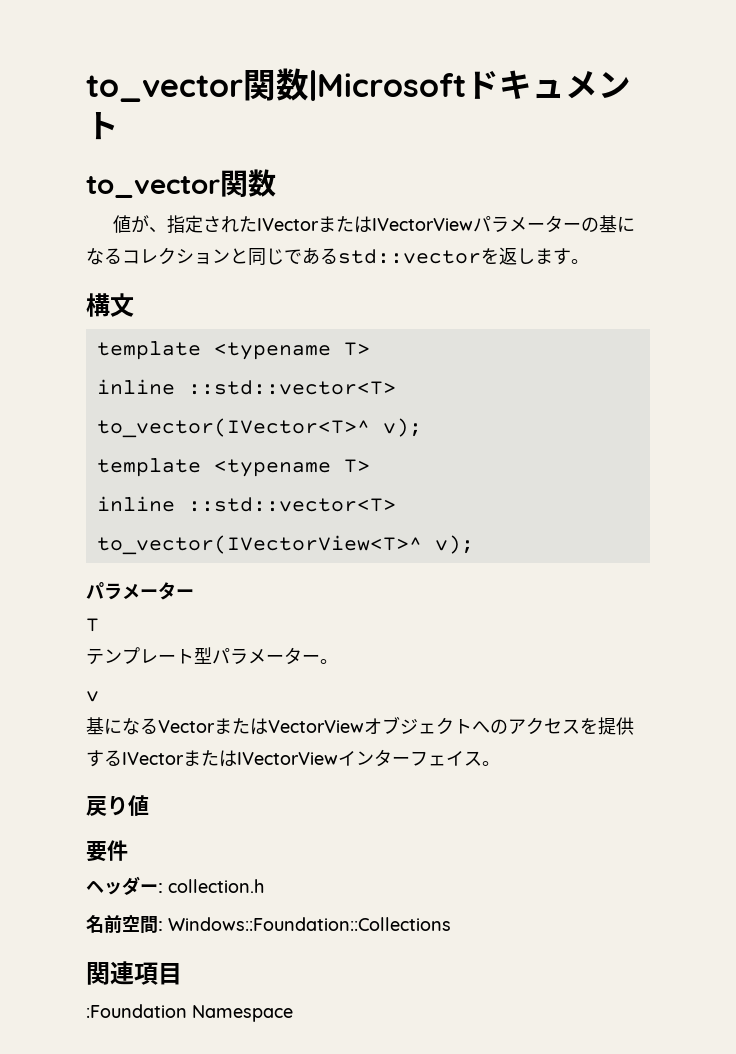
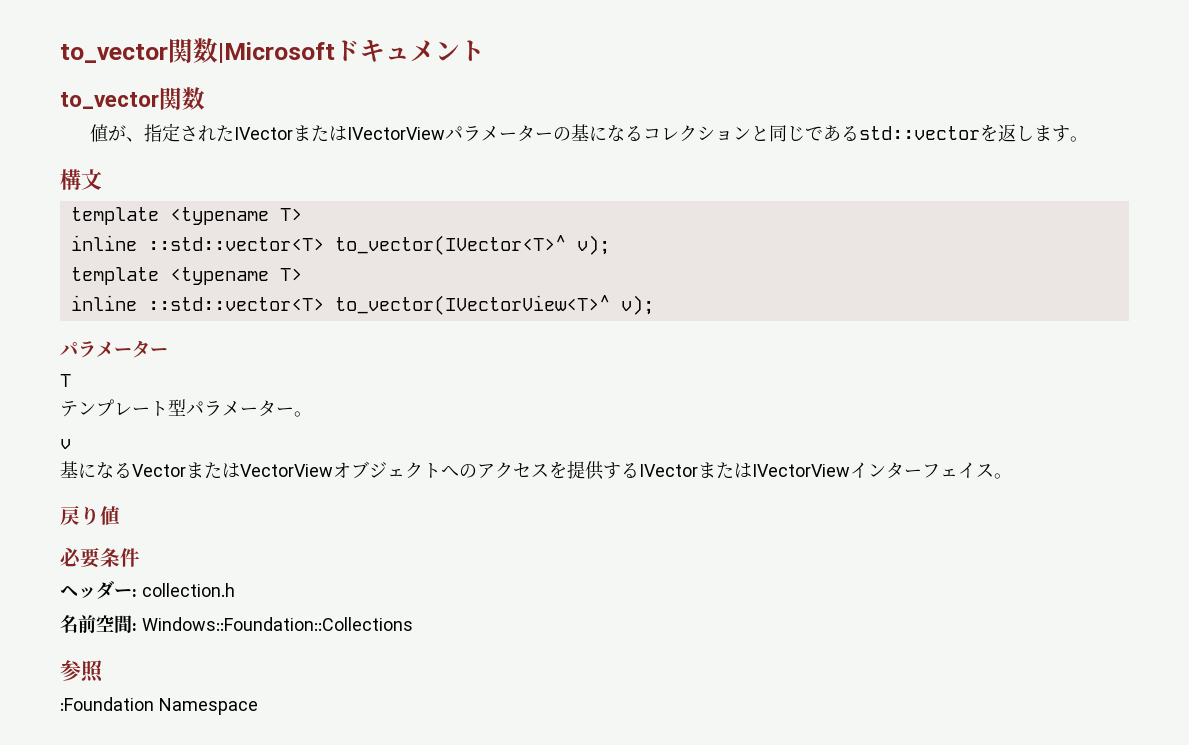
[86,841,107,862] 要 -> [60,548,120,568] 必要条
[86,961,182,985] 関連項目 -> [60,660,104,683] 参照

